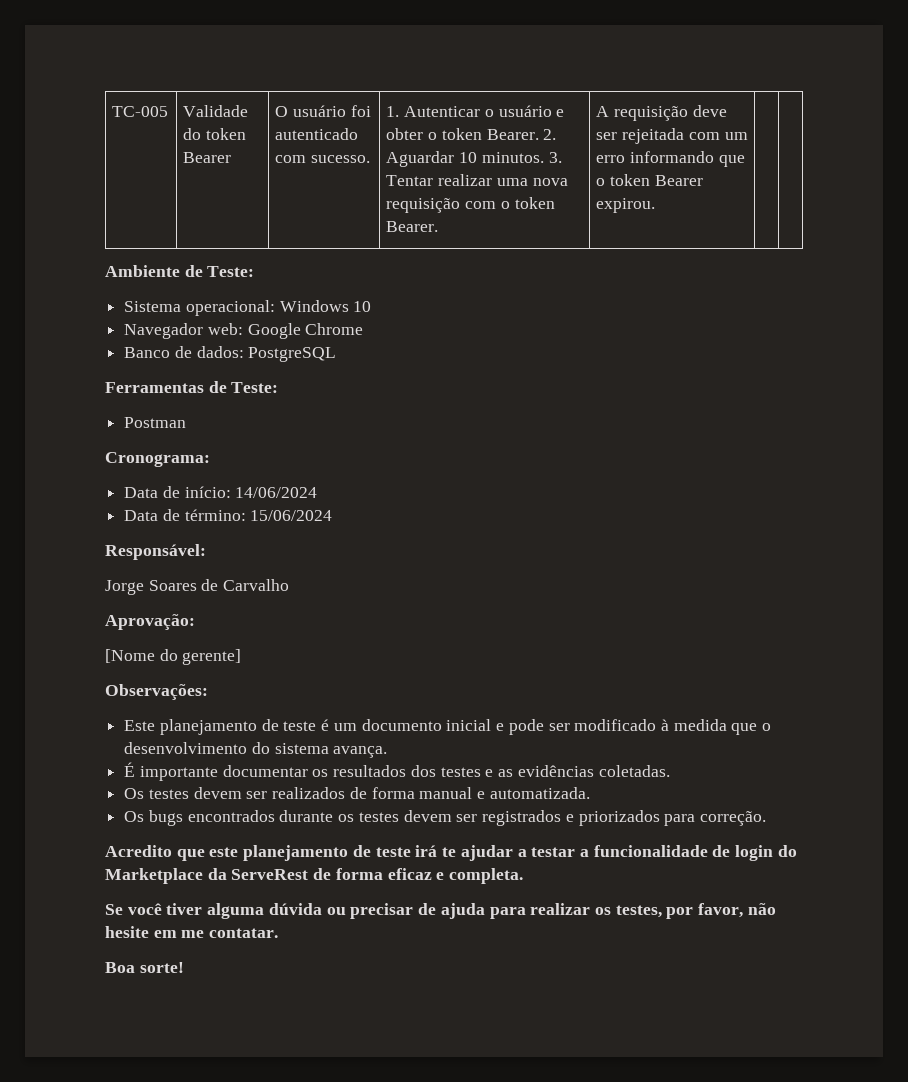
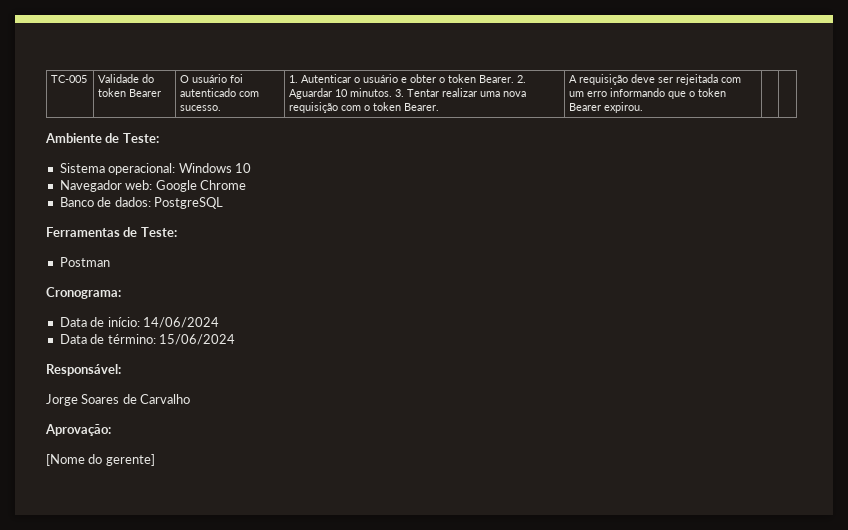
[105,684,208,700] [124,719,772,735] [124,742,388,758] [124,762,670,781] [124,787,590,799] [124,810,766,826] [105,845,797,861] [105,868,524,884] [105,903,776,919] [105,926,279,938] [105,962,184,973] // Observações: // Este planejamento de teste é um documento inicial e pode ser modificado à medida que o desenvolvimento do sistema avança. // É importante documentar os resultados dos testes e as evidências coletadas. // Os testes devem ser realizados de forma manual e automatizada. // Os bugs encontrados durante os testes devem ser registrados e priorizados para correção. // Acredito que este planejamento de teste irá te ajudar a testar a funcionalidade de login do Marketplace da ServeRest de forma eficaz e completa. // Se você tiver alguma dúvida ou precisar de ajuda para realizar os testes, por favor, não hesite em me contatar. // Boa sorte! -> (155, 460) none

